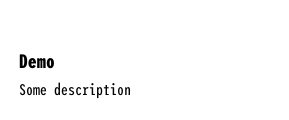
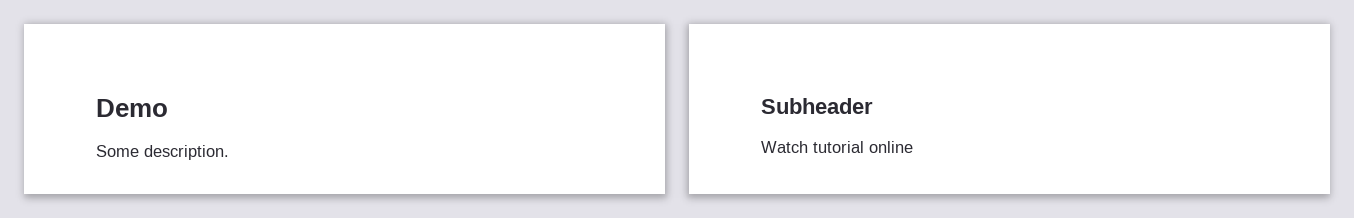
[54,82,131,99] description -> [144,145,229,160] [761,98,873,114] [761,141,913,153] description. // Subheader // Watch tutorial online

